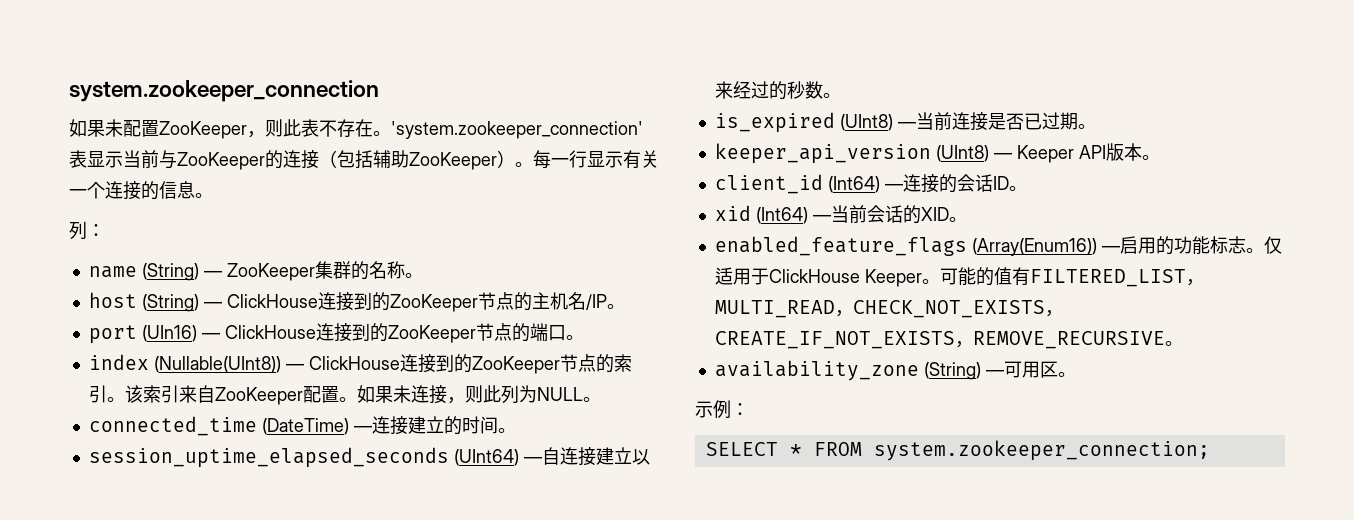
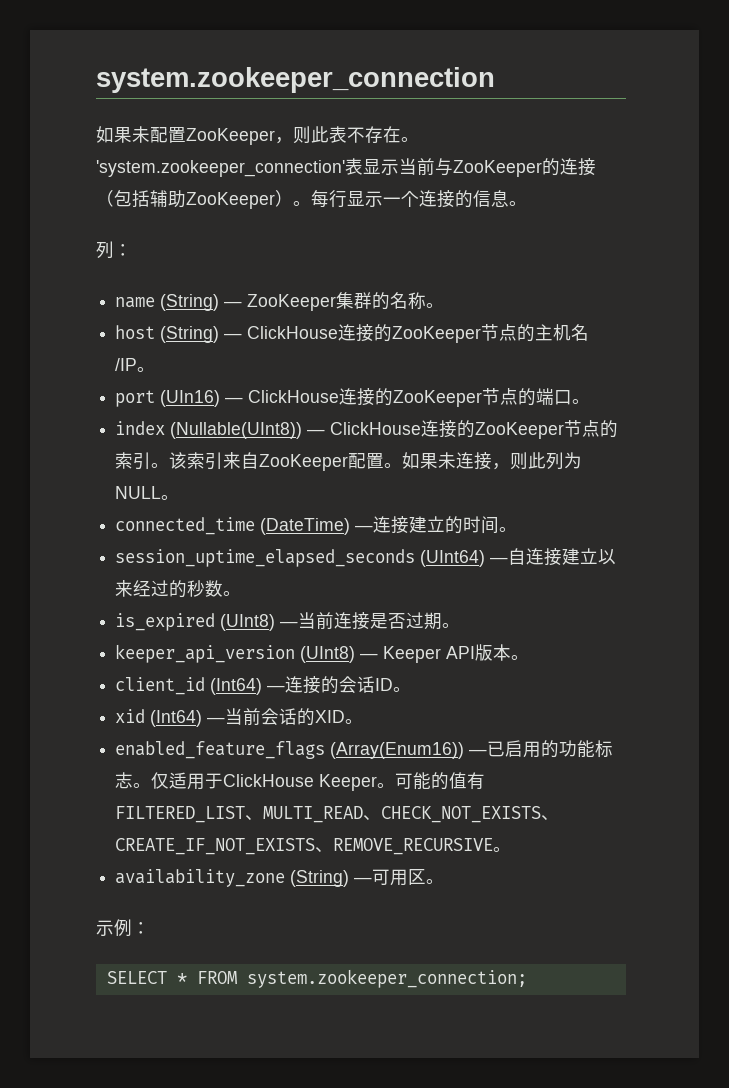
[551,150,659,169] 一行显示有关 -> [329,190,383,208] 行显示
[353,292,372,310] 到 -> (375, 333) none
[351,323,370,341] 到 -> (376, 397) none
[435,354,454,372] 到 -> (458, 429) none
[1023,113,1042,130] 已 -> (407, 621) none
(1120, 249) none -> [487,741,506,757] 已
[1185,279,1204,286] [714,300,1063,318] [714,331,973,349] ，MULTI_READ，CHECK_NOT_EXISTS，CREATE_IF_NOT_EXISTS， -> [245,806,560,823] [115,838,334,855] 、MULTI_READ、CHECK_NOT_EXISTS、CREATE_IF_NOT_EXISTS、

